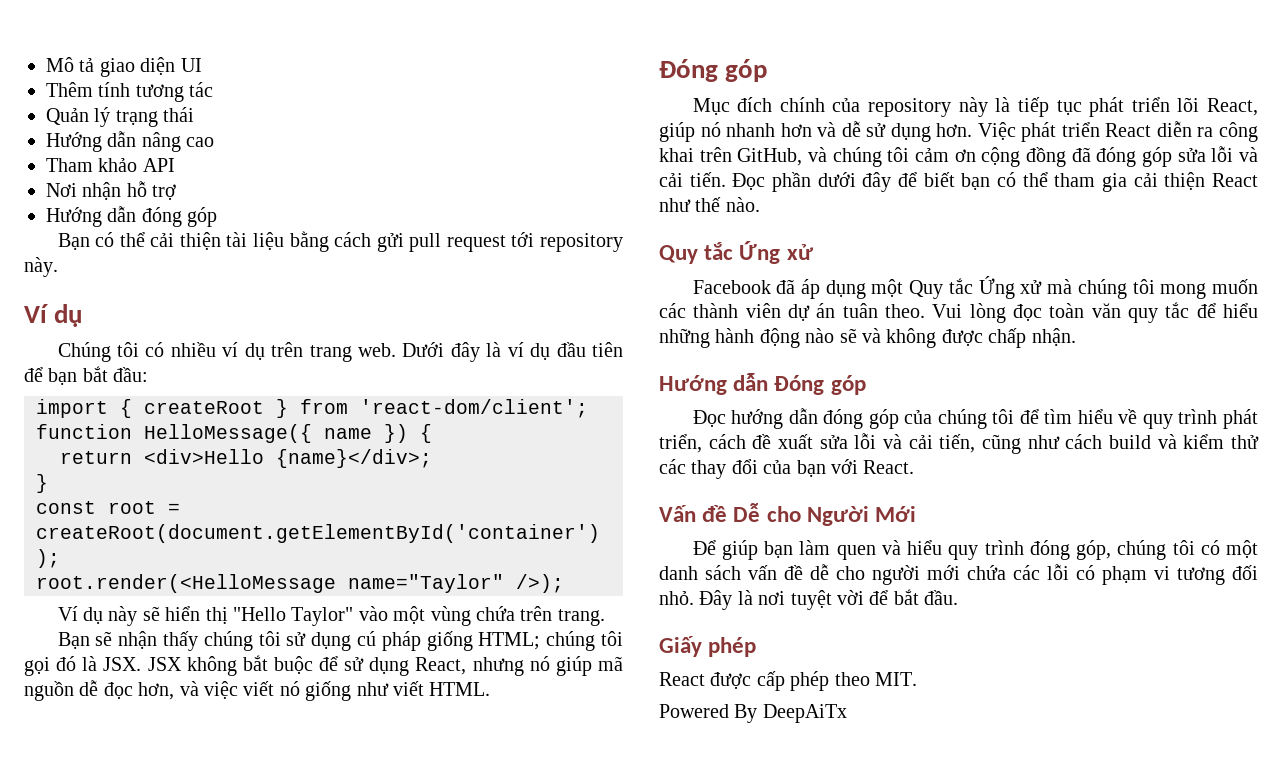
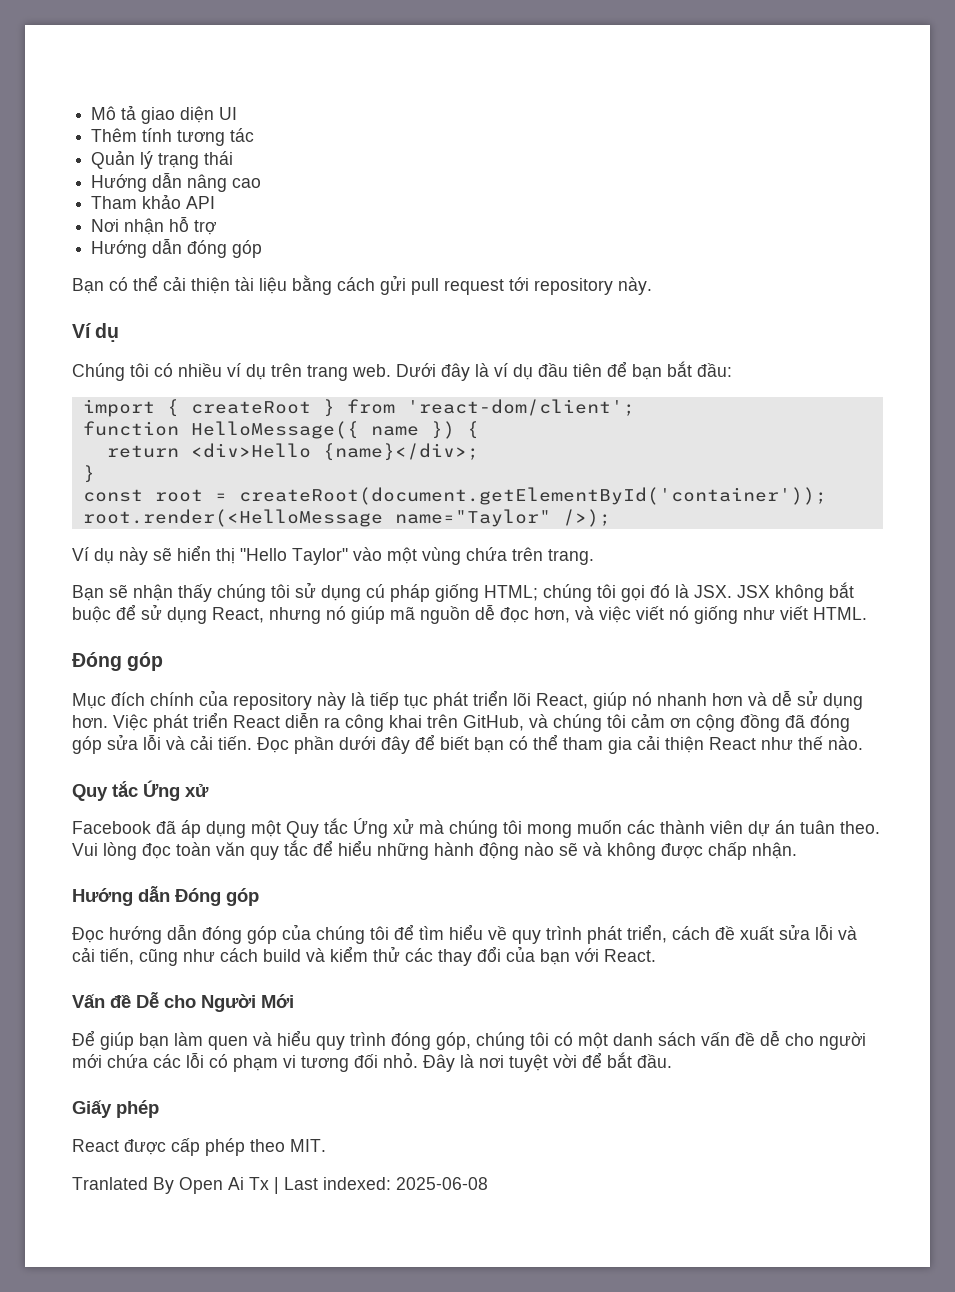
[659,704,847,723] Powered By DeepAiTx -> [72,1177,488,1194] Tranlated By Open Ai Tx | Last indexed: 2025-06-08

